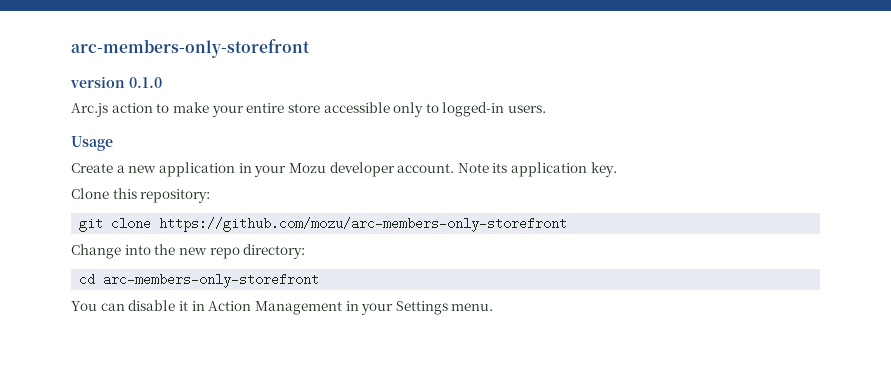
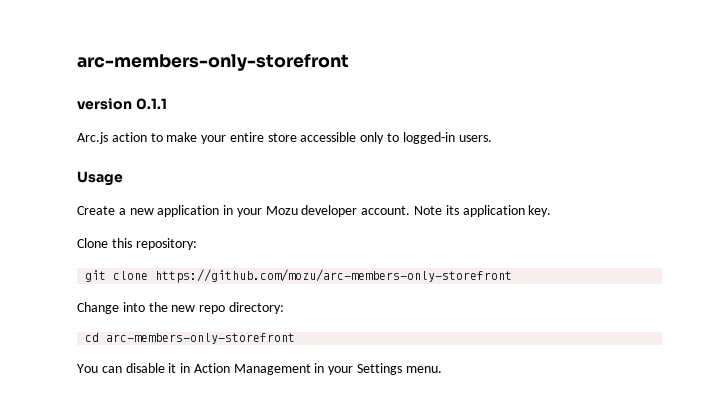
[129,77,162,88] 0.1.0 -> [135,98,167,110] 0.1.1

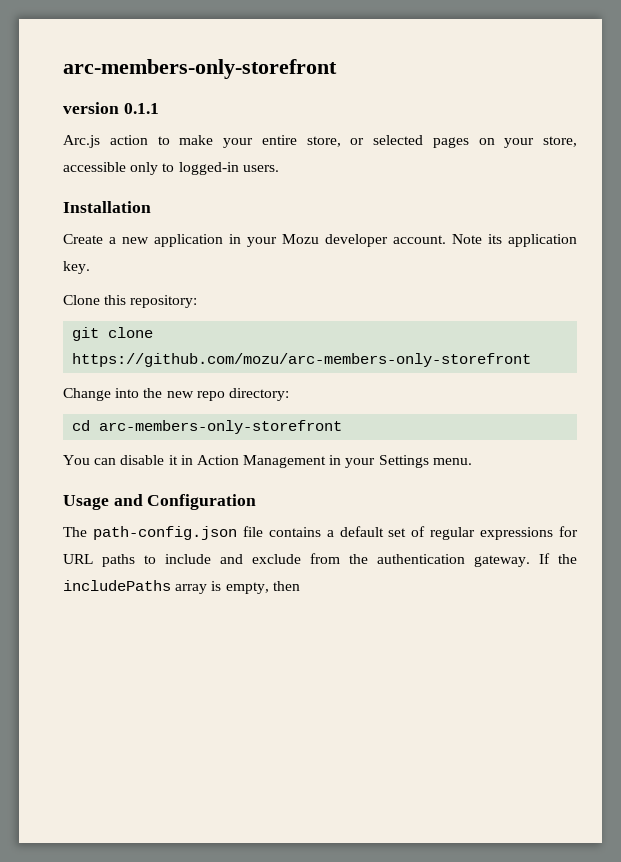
[267,133,297,142] store -> [306,135,577,148] store, or selected pages on your store,
[77,171,123,186] Usage -> [63,201,151,213] Installation
(442, 369) none -> [63,494,257,510] [63,526,578,540] [63,553,577,567] [63,580,300,594] // Usage and Configuration // The path-config.json file contains a default set of regular expressions for URL paths to include and exclude from the authentication gateway. If the includePaths array is empty, then

